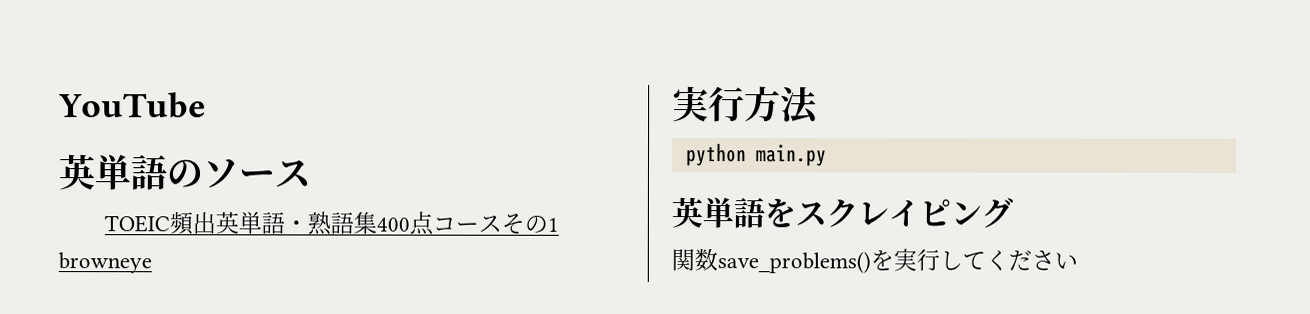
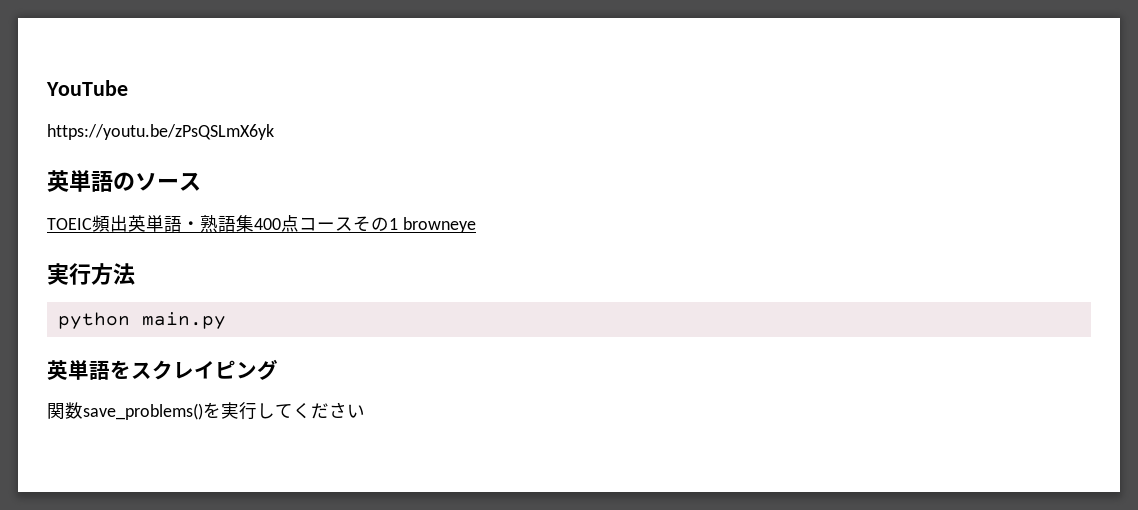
(207, 105) none -> [47,124,274,140] // https://youtu.be/zPsQSLmX6yk

